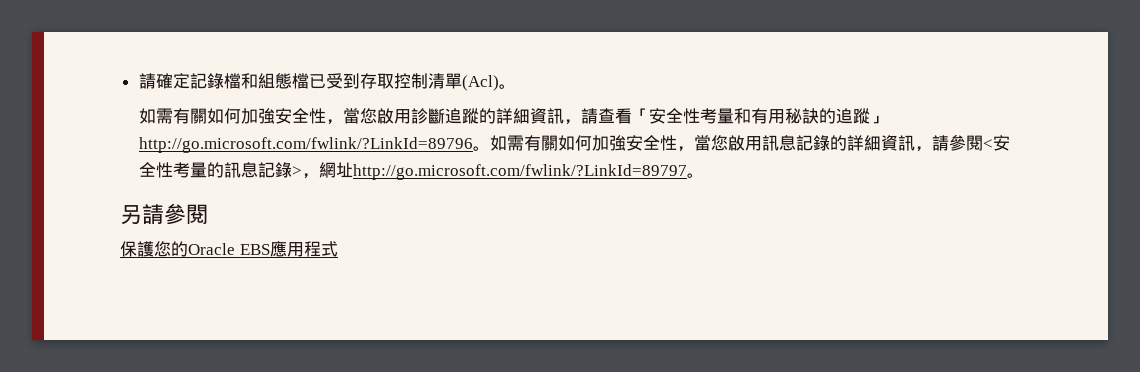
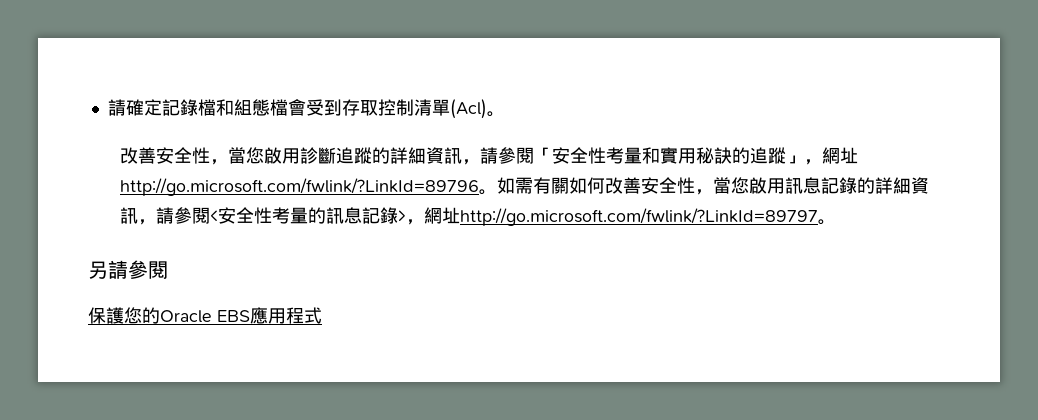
[308,74,326,89] 已 -> [287,99,306,116] 會
[139,108,276,124] 如需有關如何加強 -> [119,147,156,164] 改善
[598,108,633,124] 查看 -> [497,147,534,164] 參閱
[751,108,769,124] 有 -> [659,147,678,164] 實
(888, 119) none -> [803,147,858,165] ，網址
[592,135,627,151] 加強 -> [604,177,641,194] 改善

